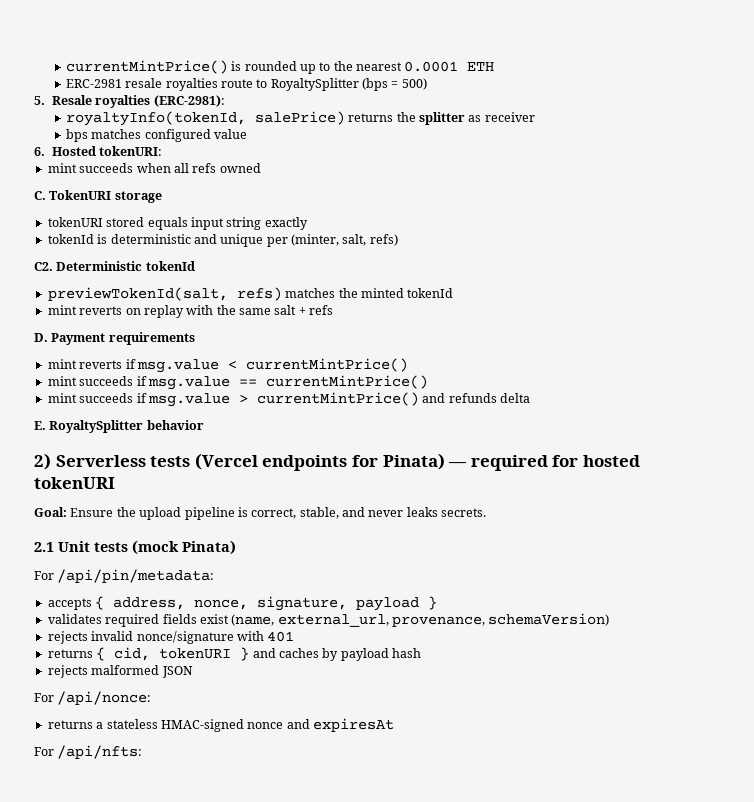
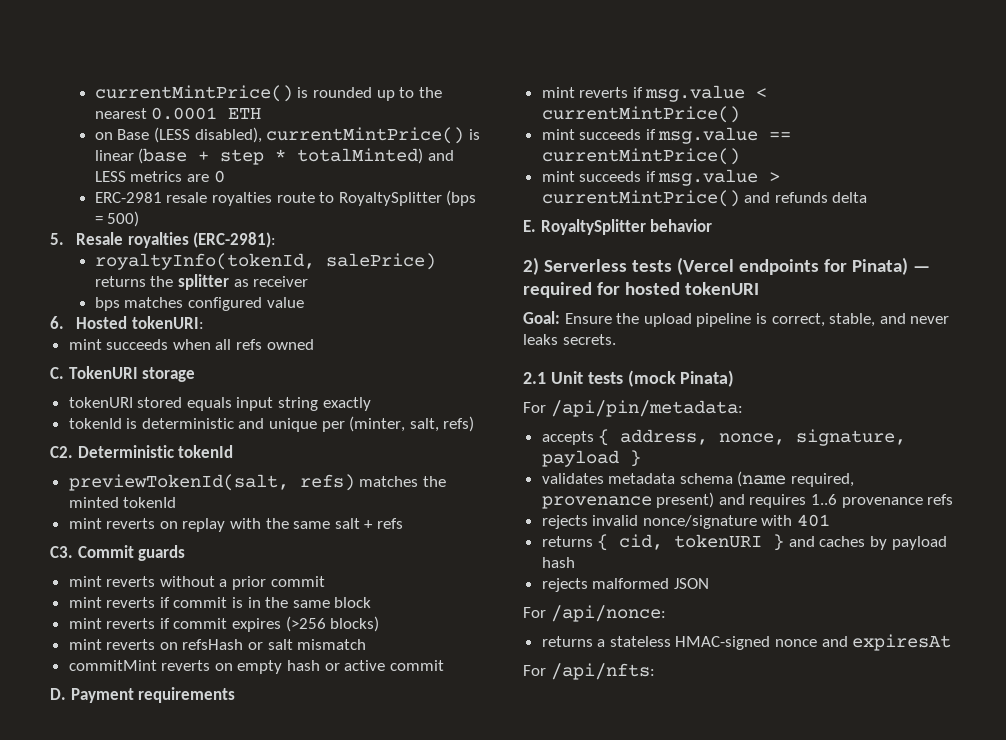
(495, 66) none -> [94,127,480,144] [94,148,455,165] [94,170,225,183] // on Base (LESS disabled), currentMintPrice() is linear (base + step * totalMinted) and LESS metrics are 0
(334, 310) none -> [50,545,186,561] [68,576,325,590] [68,597,372,608] [68,616,380,632] [68,639,367,650] [68,660,444,674] // C3. Commit guards // mint reverts without a prior commit // mint reverts if commit is in the same block // mint reverts if commit expires (>256 blocks) // mint reverts on refsHash or salt mismatch // commitMint reverts on empty hash or active commit
[105,613,610,627] required fields exist (name, external_url, provenance, schemaVersion) -> [608,471,855,487] [541,492,954,509] metadata schema (name required, provenance present) and requires 1..6 provenance refs

